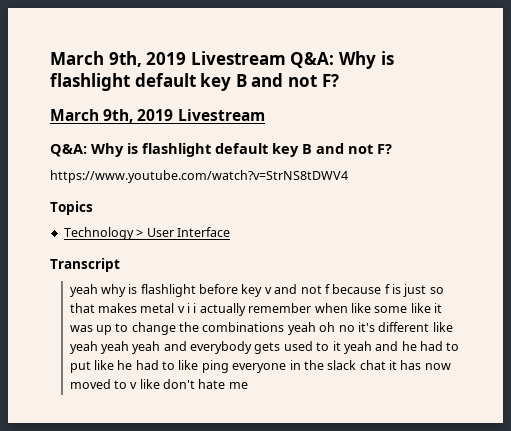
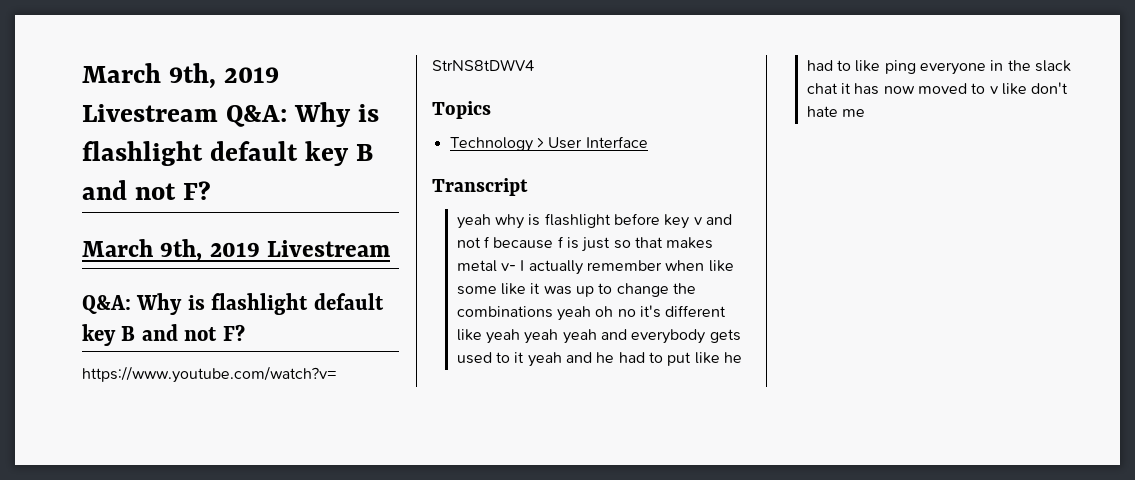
[177,303,197,313] v i i -> [501,260,525,271] v- I

